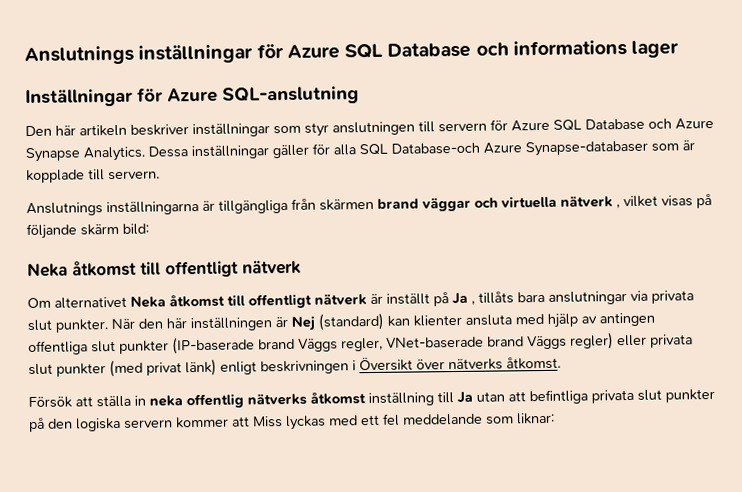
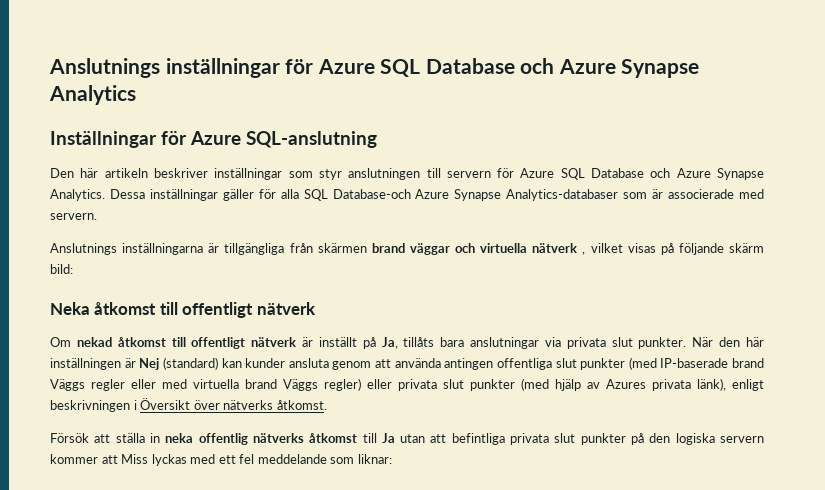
[512,39,680,58] informations lager -> [558,59,700,78] [49,85,136,105] Azure Synapse Analytics
[525,140,695,157] [26,169,105,184] Synapse-databaser som är kopplade till -> [454,189,765,201] Synapse Analytics-databaser som är associerade med
[54,296,166,309] alternativet Neka -> [76,337,112,347] nekad
[452,292,475,305] Ja , -> [381,337,398,349] Ja,
[413,312,655,328] [28,336,484,356] klienter ansluta med hjälp av antingen offentliga slut punkter (IP-baserade brand Väggs regler, VNet-baserade -> [245,357,764,370] [50,379,239,391] kunder ansluta genom att använda antingen offentliga slut punkter (med IP-baserade brand Väggs regler eller med virtuella
[146,358,217,377] privat länk) -> [555,378,726,391] hjälp av Azures privata länk),
[368,392,434,407] inställning -> (358, 438) none

